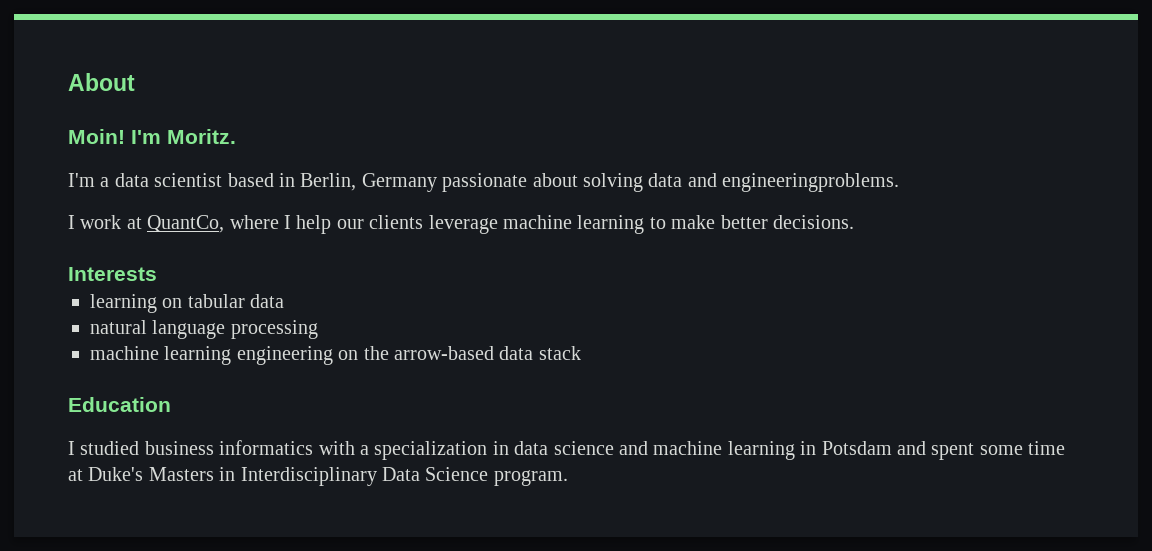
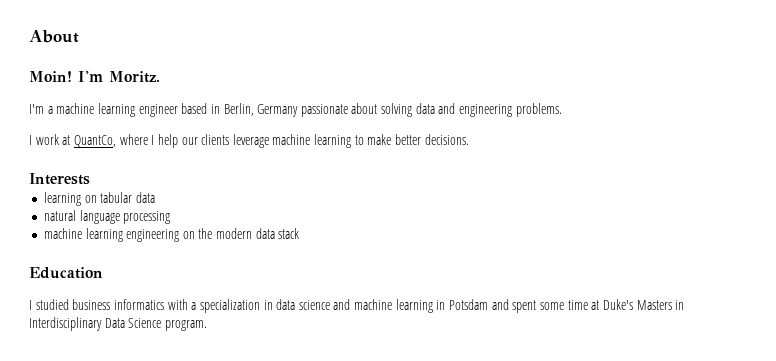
[114,173,223,187] data scientist -> [56,103,178,117] machine learning engineer
[722,173,900,192] engineeringproblems. -> [459,103,562,117] engineering problems.
[393,346,494,360] arrow-based -> [216,228,253,239] modern

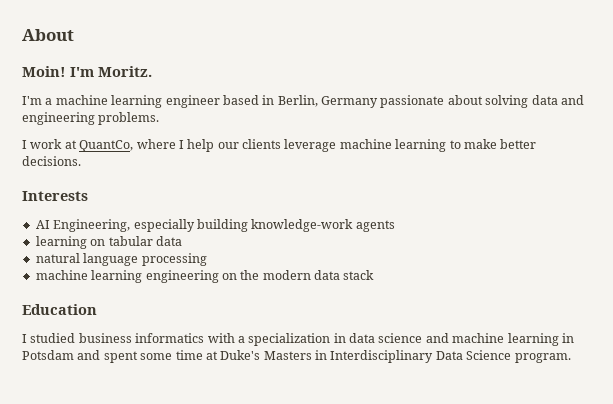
(90, 179) none -> [35,219,395,232] // AI Engineering, especially building knowledge-work agents

